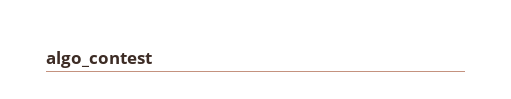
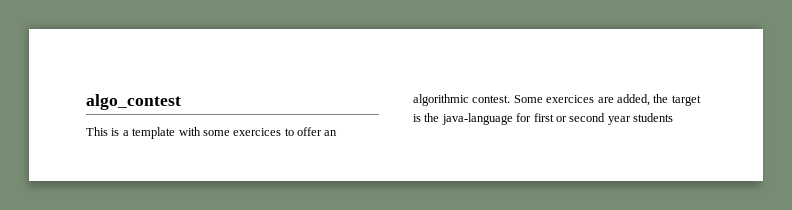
(152, 59) none -> [86,127,338,139] [413,94,701,106] [413,113,673,125] // This is a template with some exercices to offer an algorithmic contest. Some exercices are added, the target is the java-language for first or second year students

